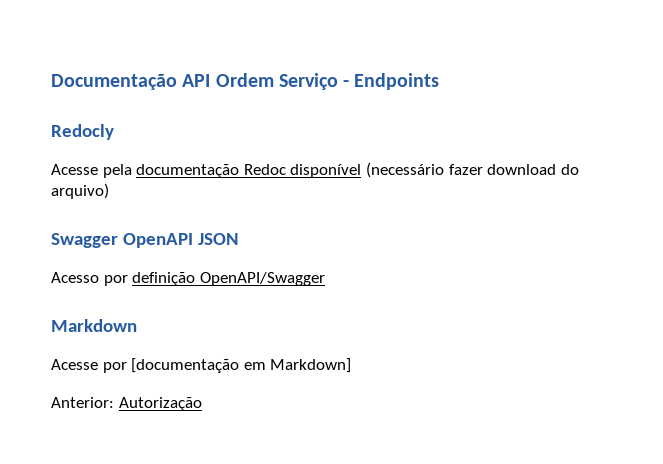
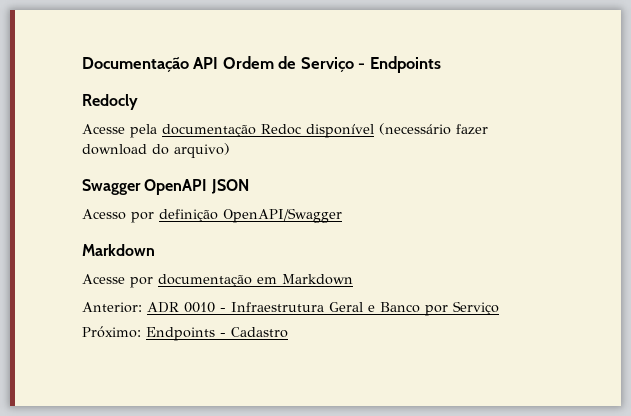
(274, 80) none -> [278,56,297,69] de
[131,358,352,373] [51,397,202,411] [documentação em Markdown] // Anterior: Autorização -> [158,274,353,287] [82,301,499,316] [82,326,288,341] documentação em Markdown // Anterior: ADR 0010 - Infraestrutura Geral e Banco por Serviço // Próximo: Endpoints - Cadastro

